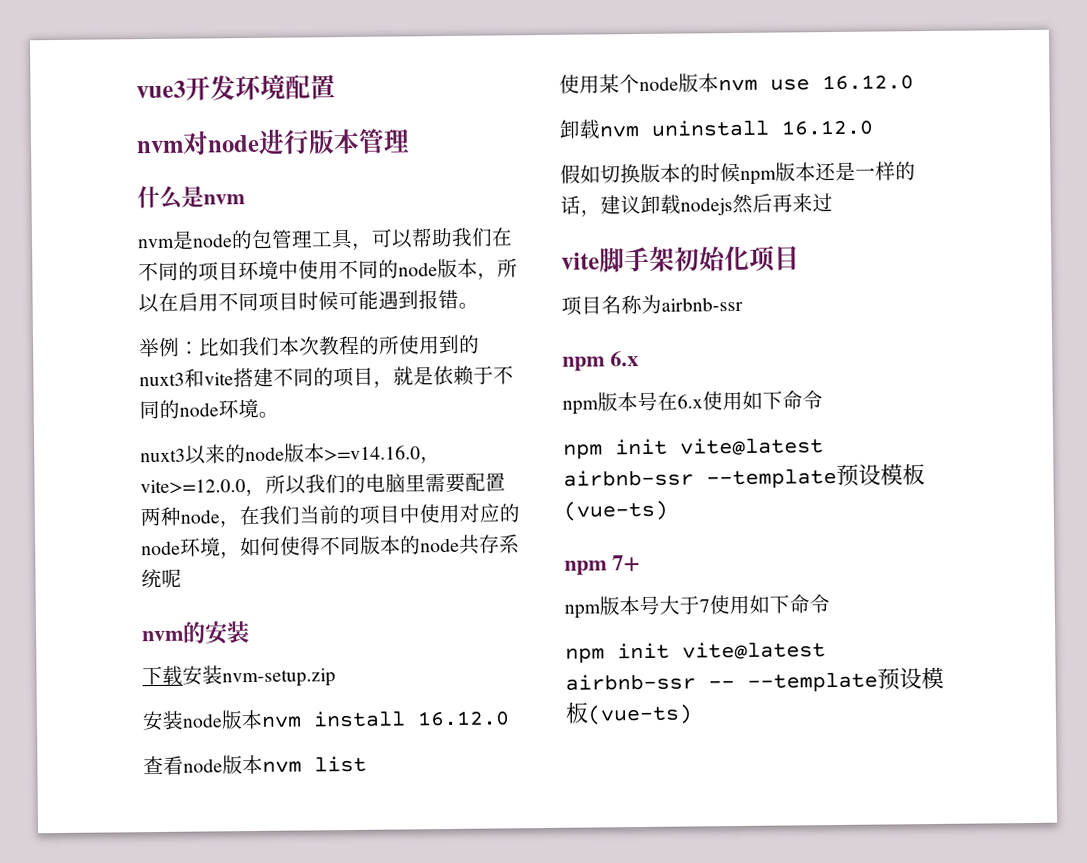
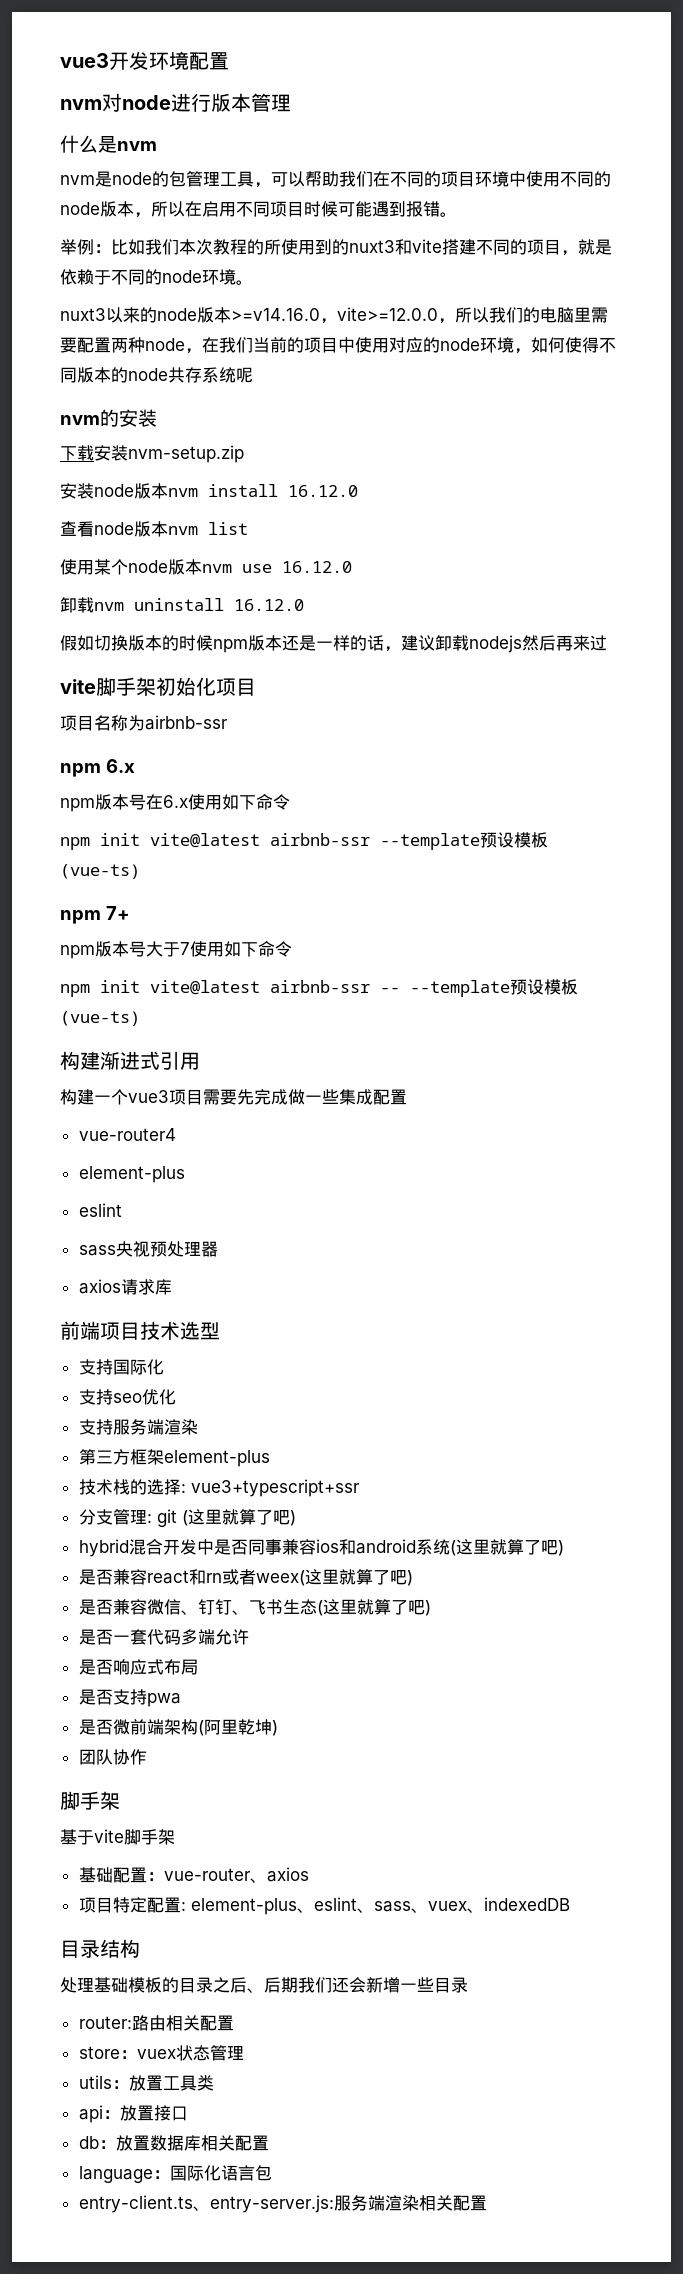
(693, 714) none -> [60,1051,200,1070] [60,1089,407,1105] [78,1128,176,1141] [78,1166,185,1183] [78,1203,122,1217] [78,1241,218,1257] [78,1279,172,1295] [60,1321,220,1340] [78,1359,164,1375] [78,1389,176,1405] [78,1419,198,1435] [78,1449,270,1467] [78,1479,360,1497] [78,1509,296,1527] [78,1539,564,1557] [78,1569,413,1586] [78,1599,431,1616] [78,1629,249,1645] [78,1659,198,1675] [78,1689,181,1707] [78,1719,278,1736] [78,1749,147,1765] [60,1791,120,1810] [60,1829,175,1845] [78,1867,309,1883] [78,1897,570,1915] [60,1939,140,1958] [60,1977,468,1993] [78,2015,234,2031] [78,2045,244,2061] [78,2075,214,2091] [78,2105,188,2123] [78,2135,269,2151] [78,2165,272,2183] [78,2195,487,2213] // 构建渐进式引用 // 构建一个vue3项目需要先完成做一些集成配置 // vue-router4 // element-plus // eslint // sass央视预处理器 // axios请求库 // 前端项目技术选型 // 支持国际化 // 支持seo优化 // 支持服务端渲染 // 第三方框架element-plus // 技术栈的选择: vue3+typescript+ssr // 分支管理: git (这里就算了吧) // hybrid混合开发中是否同事兼容ios和android系统(这里就算了吧) // 是否兼容react和rn或者weex(这里就算了吧) // 是否兼容微信、钉钉、飞书生态(这里就算了吧) // 是否一套代码多端允许 // 是否响应式布局 // 是否支持pwa // 是否微前端架构(阿里乾坤) // 团队协作 // 脚手架 // 基于vite脚手架 // 基础配置：vue-router、axios // 项目特定配置: element-plus、eslint、sass、vuex、indexedDB // 目录结构 // 处理基础模板的目录之后、后期我们还会新增一些目录 // router:路由相关配置 // store：vuex状态管理 // utils：放置工具类 // api：放置接口 // db：放置数据库相关配置 // language：国际化语言包 // entry-client.ts、entry-server.js:服务端渲染相关配置

